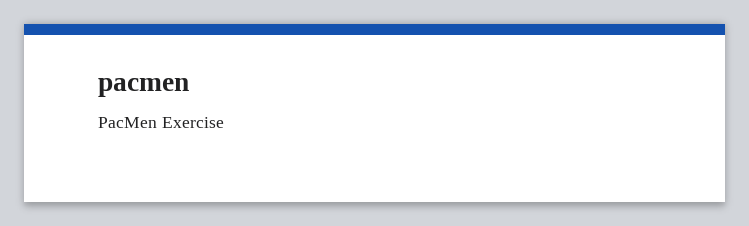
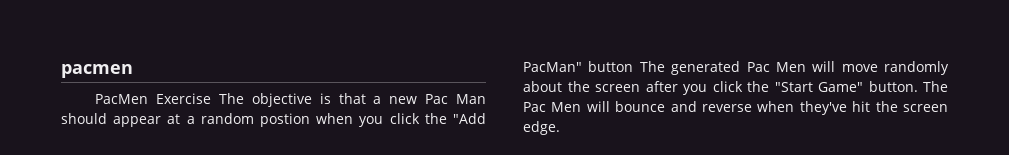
(224, 122) none -> [218,93,486,107] [61,113,487,127] [523,61,949,75] [523,81,948,95] [523,101,948,115] [523,121,560,135] The objective is that a new Pac Man should appear at a random postion when you click the "Add PacMan" button The generated Pac Men will move randomly about the screen after you click the "Start Game" button. The Pac Men will bounce and reverse when they've hit the screen edge.

